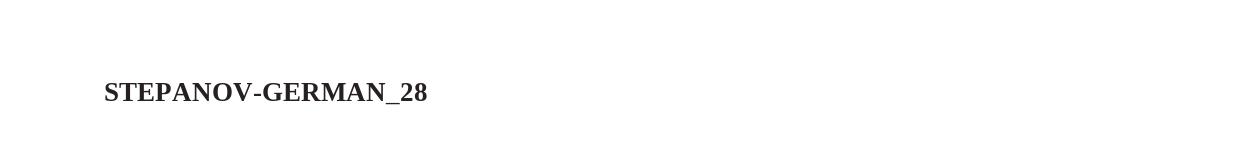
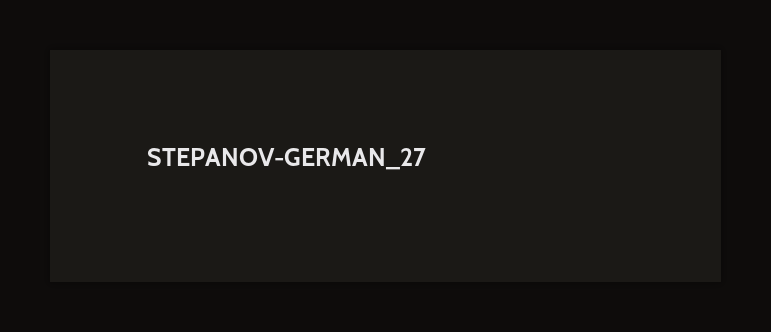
[104,83,428,105] STEPANOV-GERMAN_28 -> [147,148,426,170] STEPANOV-GERMAN_27

